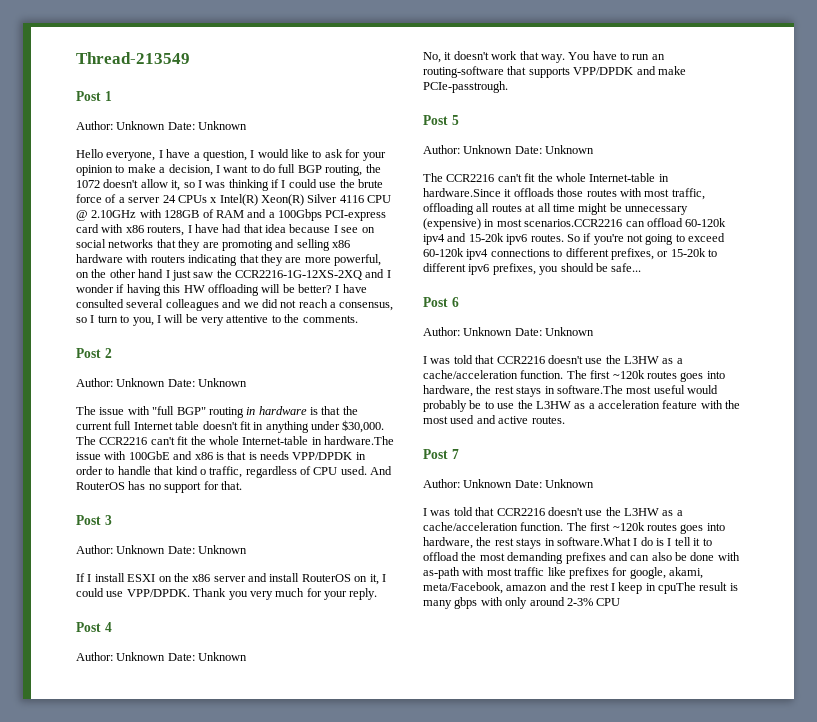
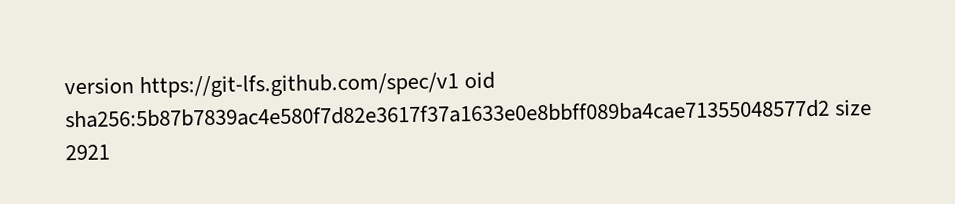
[76,52,190,64] [76,91,112,101] [76,121,248,130] [76,149,386,161] [76,164,381,176] [76,179,383,191] [76,194,392,206] [76,209,387,221] [76,224,375,236] [76,239,350,251] [76,254,381,266] [76,269,391,281] [76,284,367,296] [76,299,394,311] [76,314,358,326] [76,348,112,358] [76,378,248,387] [76,406,358,418] [76,420,385,433] [76,436,394,445] [76,451,366,460] [76,466,393,478] [76,481,242,493] [76,515,112,525] [76,545,248,554] [76,573,386,585] [76,588,378,600] [76,622,112,632] [76,652,248,661] [423,51,665,63] [423,66,686,78] [423,81,508,93] [423,115,459,125] [423,145,595,154] [423,173,669,182] [423,188,705,200] [423,203,688,215] [423,218,727,230] [423,233,726,245] [423,248,717,260] [423,263,642,275] [423,297,459,307] [423,327,595,336] [423,355,683,364] [423,370,725,382] [423,385,718,397] [423,400,741,412] [423,415,565,424] [423,449,459,459] [423,479,595,488] [423,507,683,516] [423,522,725,534] [423,537,712,549] [423,552,740,564] [423,567,703,579] [423,582,738,594] [423,597,621,609] Thread-213549 // Post 1 // Author: Unknown Date: Unknown // Hello everyone, I have a question, I would like to ask for your opinion to make a decision, I want to do full BGP routing, the 1072 doesn't allow it, so I was thinking if I could use the brute force of a server 24 CPUs x Intel(R) Xeon(R) Silver 4116 CPU @ 2.10GHz with 128GB of RAM and a 100Gbps PCI-express card with x86 routers, I have had that idea because I see on social networks that they are promoting and selling x86 hardware with routers indicating that they are more powerful, on the other hand I just saw the CCR2216-1G-12XS-2XQ and I wonder if having this HW offloading will be better? I have consulted several colleagues and we did not reach a consensus, so I turn to you, I will be very attentive to the comments. // Post 2 // Author: Unknown Date: Unknown // The issue with "full BGP" routing in hardware is that the current full Internet table doesn't fit in anything under $30,000. The CCR2216 can't fit the whole Internet-table in hardware.The issue with 100GbE and x86 is that is needs VPP/DPDK in order to handle that kind o traffic, regardless of CPU used. And RouterOS has no support for that. // Post 3 // Author: Unknown Date: Unknown // If I install ESXI on the x86 server and install RouterOS on it, I could use VPP/DPDK. Thank you very much for your reply. // Post 4 // Author: Unknown Date: Unknown // No, it doesn't work that way. You have to run an routing-software that supports VPP/DPDK and make PCIe-passtrough. // Post 5 // Author: Unknown Date: Unknown // The CCR2216 can't fit the whole Internet-table in hardware.Since it offloads those routes with most traffic, offloading all routes at all time might be unnecessary (expensive) in most scenarios.CCR2216 can offload 60-120k ipv4 and 15-20k ipv6 routes. So if you're not going to exceed 60-120k ipv4 connections to different prefixes, or 15-20k to different ipv6 prefixes, you should be safe... // Post 6 // Author: Unknown Date: Unknown // I was told that CCR2216 doesn't use the L3HW as a cache/acceleration function. The first ~120k routes goes into hardware, the rest stays in software.The most useful would probably be to use the L3HW as a acceleration feature with the most used and active routes. // Post 7 // Author: Unknown Date: Unknown // I was told that CCR2216 doesn't use the L3HW as a cache/acceleration function. The first ~120k routes goes into hardware, the rest stays in software.What I do is I tell it to offload the most demanding prefixes and can also be done with as-path with most traffic like prefixes for google, akami, meta/Facebook, amazon and the rest I keep in cpuThe result is many gbps with only around 2-3% CPU -> [64,71,496,99] [65,99,873,129] [65,144,110,161] version https://git-lfs.github.com/spec/v1 oid sha256:5b87b7839ac4e580f7d82e3617f37a1633e0e8bbff089ba4cae71355048577d2 size 2921

